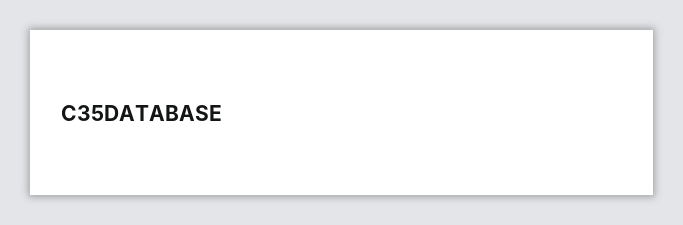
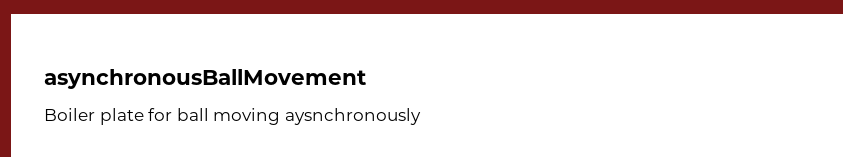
[61,105,222,121] C35DATABASE -> [44,69,366,89] [44,108,421,125] asynchronousBallMovement // Boiler plate for ball moving aysnchronously

